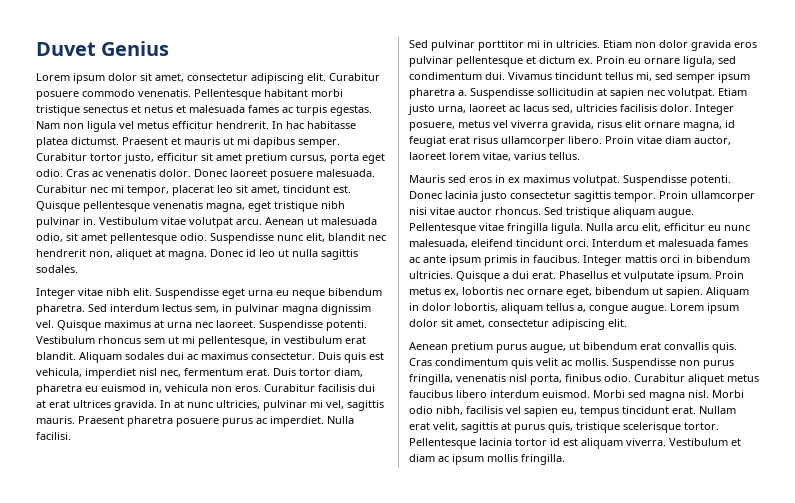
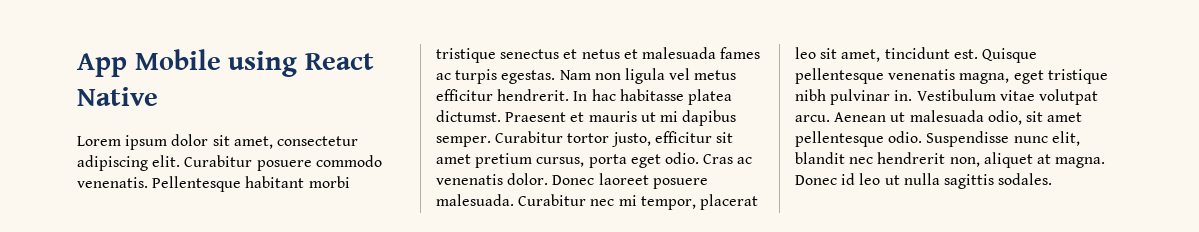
[36,41,170,56] Duvet Genius -> [77,49,374,77] [77,87,158,106] App Mobile using React Native
[36,288,382,299] [36,304,371,315] [36,320,367,331] [36,336,366,347] [36,352,384,363] [36,368,363,379] [36,384,375,395] [36,400,384,411] [36,416,354,427] [36,432,71,440] [409,40,757,51] [409,56,736,67] [409,72,750,83] [409,88,747,99] [408,104,734,115] [409,120,735,131] [409,136,731,147] [409,152,580,161] [409,175,731,186] [409,191,755,202] [409,207,694,218] [409,223,750,234] [409,239,748,248] [409,255,750,266] [409,271,744,282] [409,287,749,298] [409,303,739,314] [409,319,627,330] [409,342,737,353] [409,358,734,369] [409,374,759,385] [409,390,744,401] [409,406,736,417] [409,422,719,433] [409,438,741,449] [409,454,565,465] // Integer vitae nibh elit. Suspendisse eget urna eu neque bibendum pharetra. Sed interdum lectus sem, in pulvinar magna dignissim vel. Quisque maximus at urna nec laoreet. Suspendisse potenti. Vestibulum rhoncus sem ut mi pellentesque, in vestibulum erat blandit. Aliquam sodales dui ac maximus consectetur. Duis quis est vehicula, imperdiet nisl nec, fermentum erat. Duis tortor diam, pharetra eu euismod in, vehicula non eros. Curabitur facilisis dui at erat ultrices gravida. In at nunc ultricies, pulvinar mi vel, sagittis mauris. Praesent pharetra posuere purus ac imperdiet. Nulla facilisi. // Sed pulvinar porttitor mi in ultricies. Etiam non dolor gravida eros pulvinar pellentesque et dictum ex. Proin eu ornare ligula, sed condimentum dui. Vivamus tincidunt tellus mi, sed semper ipsum pharetra a. Suspendisse sollicitudin at sapien nec volutpat. Etiam justo urna, laoreet ac lacus sed, ultricies facilisis dolor. Integer posuere, metus vel viverra gravida, risus elit ornare magna, id feugiat erat risus ullamcorper libero. Proin vitae diam auctor, laoreet lorem vitae, varius tellus. // Mauris sed eros in ex maximus volutpat. Suspendisse potenti. Donec lacinia justo consectetur sagittis tempor. Proin ullamcorper nisi vitae auctor rhoncus. Sed tristique aliquam augue. Pellentesque vitae fringilla ligula. Nulla arcu elit, efficitur eu nunc malesuada, eleifend tincidunt orci. Interdum et malesuada fames ac ante ipsum primis in faucibus. Integer mattis orci in bibendum ultricies. Quisque a dui erat. Phasellus et vulputate ipsum. Proin metus ex, lobortis nec ornare eget, bibendum ut sapien. Aliquam in dolor lobortis, aliquam tellus a, congue augue. Lorem ipsum dolor sit amet, consectetur adipiscing elit. // Aenean pretium purus augue, ut bibendum erat convallis quis. Cras condimentum quis velit ac mollis. Suspendisse non purus fringilla, venenatis nisl porta, finibus odio. Curabitur aliquet metus faucibus libero interdum euismod. Morbi sed magna nisl. Morbi odio nibh, facilisis vel sapien eu, tempus tincidunt erat. Nullam erat velit, sagittis at purus quis, tristique scelerisque tortor. Pellentesque lacinia tortor id est aliquam viverra. Vestibulum et diam ac ipsum mollis fringilla. -> (1053, 179) none

